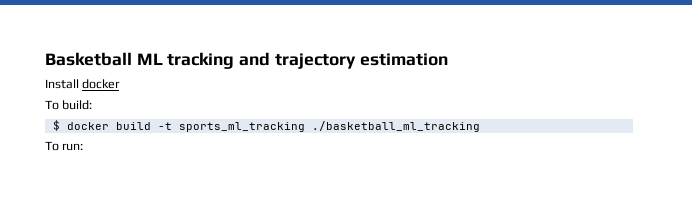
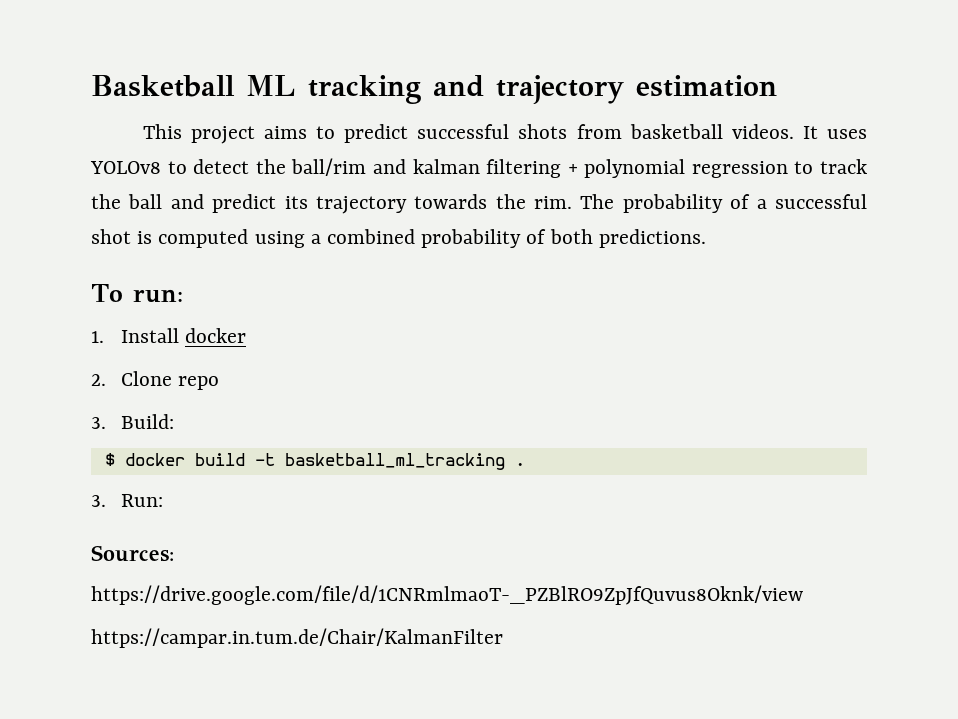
[45,79,121,89] [45,100,93,110] [52,120,480,132] [45,141,84,151] Install docker // To build: // $ docker build -t sports_ml_tracking ./basketball_ml_tracking // To run: -> [142,124,867,144] [90,158,867,178] [91,194,867,214] [91,229,706,248] [91,284,183,303] [91,328,246,343] [91,371,219,390] [91,414,174,429] [104,453,525,470] [91,494,163,507] [91,545,174,562] [91,585,803,605] [91,628,503,648] This project aims to predict successful shots from basketball videos. It uses YOLOv8 to detect the ball/rim and kalman filtering + polynomial regression to track the ball and predict its trajectory towards the rim. The probability of a successful shot is computed using a combined probability of both predictions. // To run: // 1. Install docker // 2. Clone repo // 3. Build: // $ docker build -t basketball_ml_tracking . // 3. Run: // Sources: // https://drive.google.com/file/d/1CNRmlmaoT-_PZBlRO9ZpJfQuvus8Oknk/view // https://campar.in.tum.de/Chair/KalmanFilter

